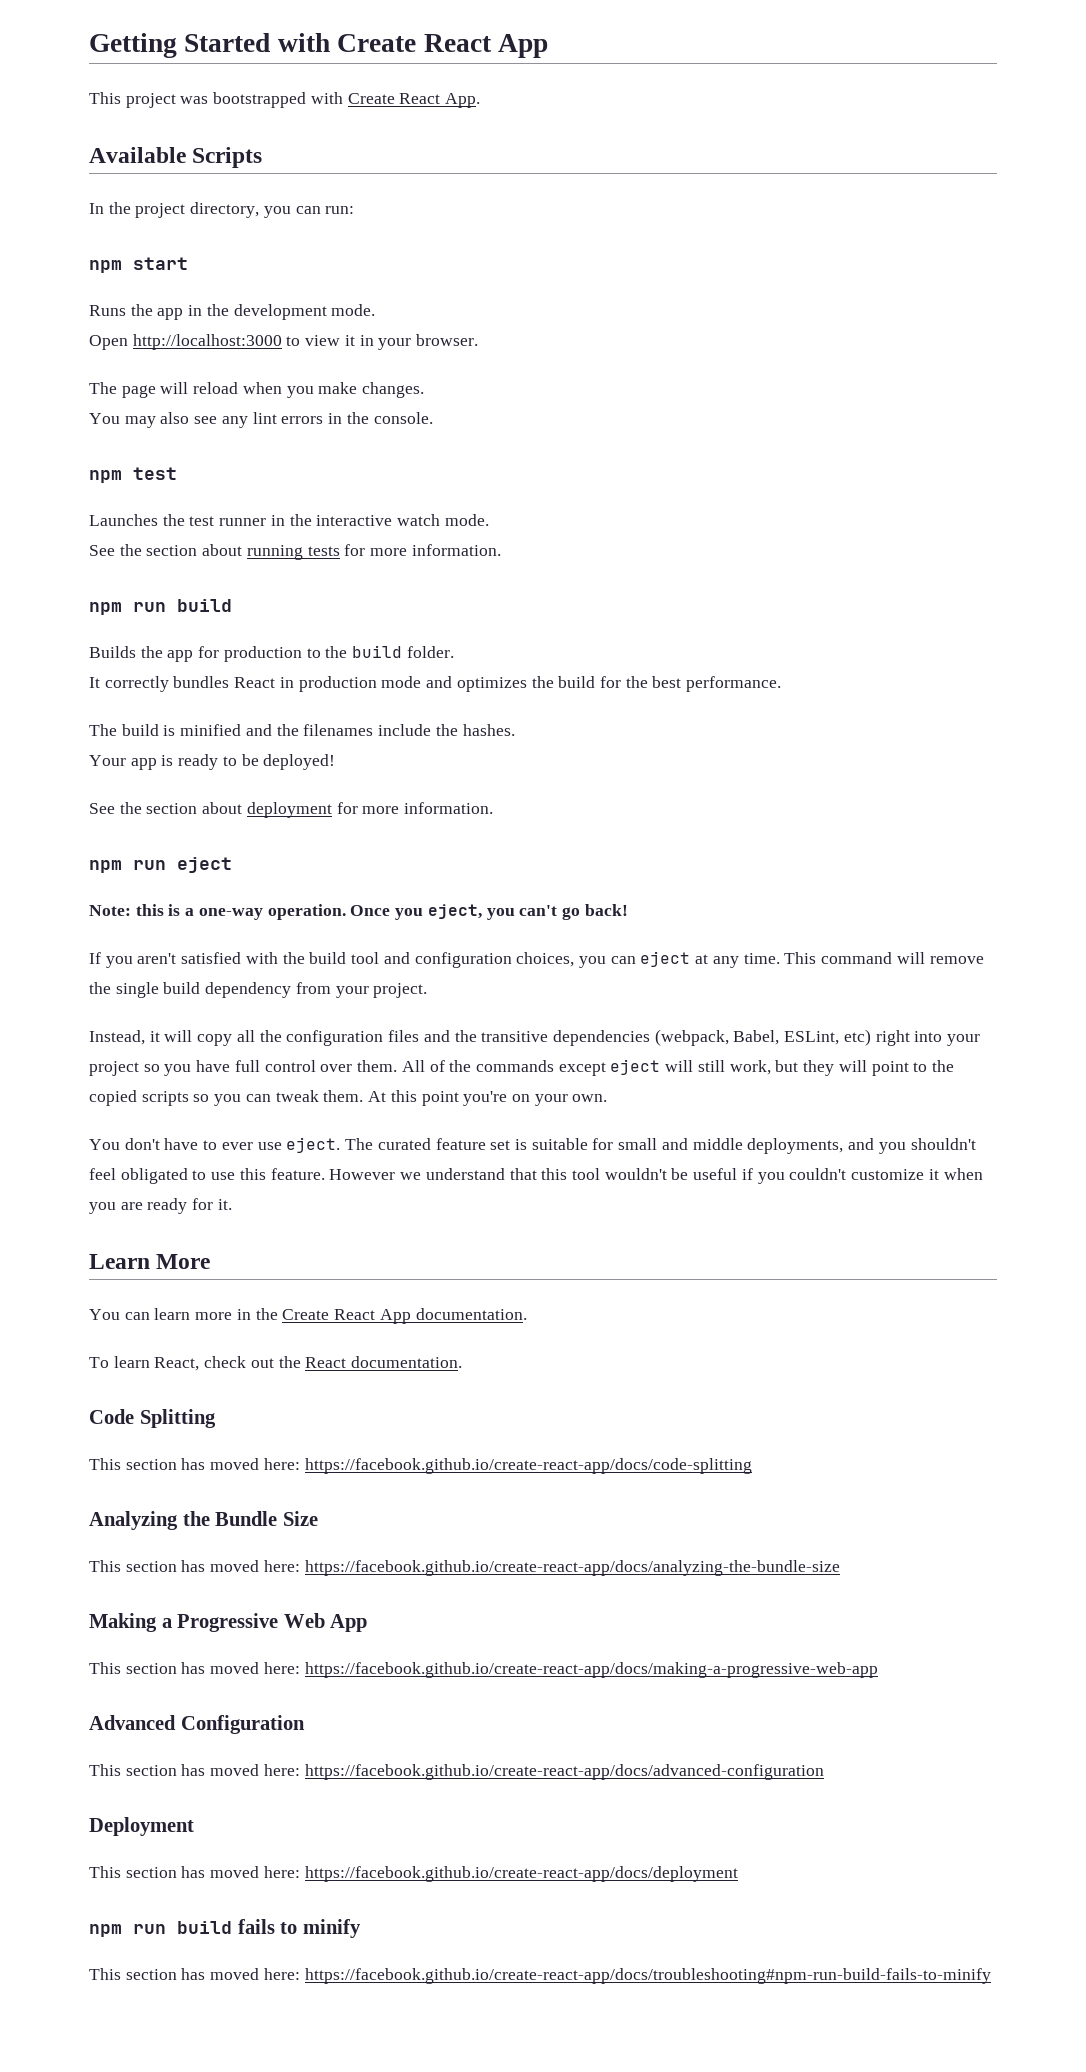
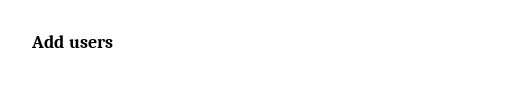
[89,33,549,58] [89,92,481,108] [89,147,263,168] [89,202,355,218] [89,257,188,273] [89,304,376,320] [89,334,479,350] [89,382,425,398] [89,412,433,428] [89,467,177,483] [89,514,489,526] [89,544,501,560] [89,599,232,615] [89,645,454,662] [89,676,782,692] [89,724,515,736] [89,754,336,770] [89,802,494,818] [89,857,232,873] [89,904,628,920] [89,951,984,968] [89,982,428,998] [89,1029,981,1046] [89,1059,954,1076] [89,1090,608,1106] [89,1137,976,1154] [89,1168,983,1184] [89,1198,232,1214] [89,1254,211,1269] [89,1308,527,1324] [89,1356,463,1371] [89,1409,216,1428] [89,1458,752,1474] [89,1511,318,1530] [89,1560,840,1576] [89,1613,368,1632] [89,1662,878,1678] [89,1715,305,1734] [89,1764,824,1780] [89,1817,194,1836] [89,1866,738,1882] [89,1919,361,1938] [89,1968,991,1984] Getting Started with Create React App // This project was bootstrapped with Create React App. // Available Scripts // In the project directory, you can run: // npm start // Runs the app in the development mode. // Open http://localhost:3000 to view it in your browser. // The page will reload when you make changes. // You may also see any lint errors in the console. // npm test // Launches the test runner in the interactive watch mode. // See the section about running tests for more information. // npm run build // Builds the app for production to the build folder. // It correctly bundles React in production mode and optimizes the build for the best performance. // The build is minified and the filenames include the hashes. // Your app is ready to be deployed! // See the section about deployment for more information. // npm run eject // Note: this is a one-way operation. Once you eject, you can't go back! // If you aren't satisfied with the build tool and configuration choices, you can eject at any time. This command will remove the single build dependency from your project. // Instead, it will copy all the configuration files and the transitive dependencies (webpack, Babel, ESLint, etc) right into your project so you have full control over them. All of the commands except eject will still work, but they will point to the copied scripts so you can tweak them. At this point you're on your own. // You don't have to ever use eject. The curated feature set is suitable for small and middle deployments, and you shouldn't feel obligated to use this feature. However we understand that this tool wouldn't be useful if you couldn't customize it when you are ready for it. // Learn More // You can learn more in the Create React App documentation. // To learn React, check out the React documentation. // Code Splitting // This section has moved here: https://facebook.github.io/create-react-app/docs/code-splitting // Analyzing the Bundle Size // This section has moved here: https://facebook.github.io/create-react-app/docs/analyzing-the-bundle-size // Making a Progressive Web App // This section has moved here: https://facebook.github.io/create-react-app/docs/making-a-progressive-web-app // Advanced Configuration // This section has moved here: https://facebook.github.io/create-react-app/docs/advanced-configuration // Deployment // This section has moved here: https://facebook.github.io/create-react-app/docs/deployment // npm run build fails to minify // This section has moved here: https://facebook.github.io/create-react-app/docs/troubleshooting#npm-run-build-fails-to-minify -> [31,35,113,48] Add users

